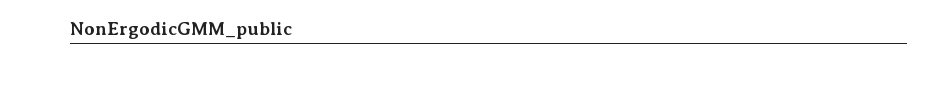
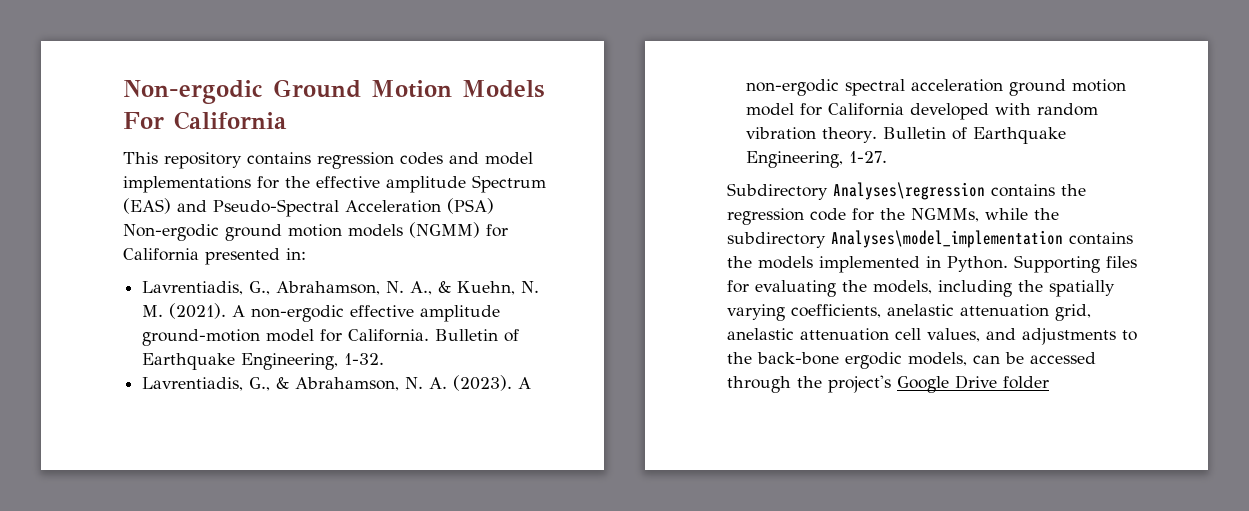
[70,22,292,39] NonErgodicGMM_public -> [123,79,545,104] [123,111,287,130] [123,152,533,169] [123,175,546,193] [123,198,494,217] [123,222,508,241] [123,248,306,265] [142,281,540,295] [142,303,501,322] [142,329,520,346] [142,353,385,370] [142,375,532,391] [746,79,1127,96] [746,103,1099,120] [746,127,1067,144] [746,151,888,168] [727,182,1086,200] [727,208,1059,225] [727,230,1133,248] [727,255,1137,273] [727,280,1115,297] [727,304,1091,321] [727,328,1137,345] [727,352,1096,369] [727,375,1049,393] Non-ergodic Ground Motion Models For California // This repository contains regression codes and model implementations for the effective amplitude Spectrum (EAS) and Pseudo-Spectral Acceleration (PSA) Non-ergodic ground motion models (NGMM) for California presented in: // Lavrentiadis, G., Abrahamson, N. A., & Kuehn, N. M. (2021). A non-ergodic effective amplitude ground-motion model for California. Bulletin of Earthquake Engineering, 1-32. // Lavrentiadis, G., & Abrahamson, N. A. (2023). A non-ergodic spectral acceleration ground motion model for California developed with random vibration theory. Bulletin of Earthquake Engineering, 1-27. // Subdirectory Analyses\regression contains the regression code for the NGMMs, while the subdirectory Analyses\model_implementation contains the models implemented in Python. Supporting files for evaluating the models, including the spatially varying coefficients, anelastic attenuation grid, anelastic attenuation cell values, and adjustments to the back-bone ergodic models, can be accessed through the project's Google Drive folder

